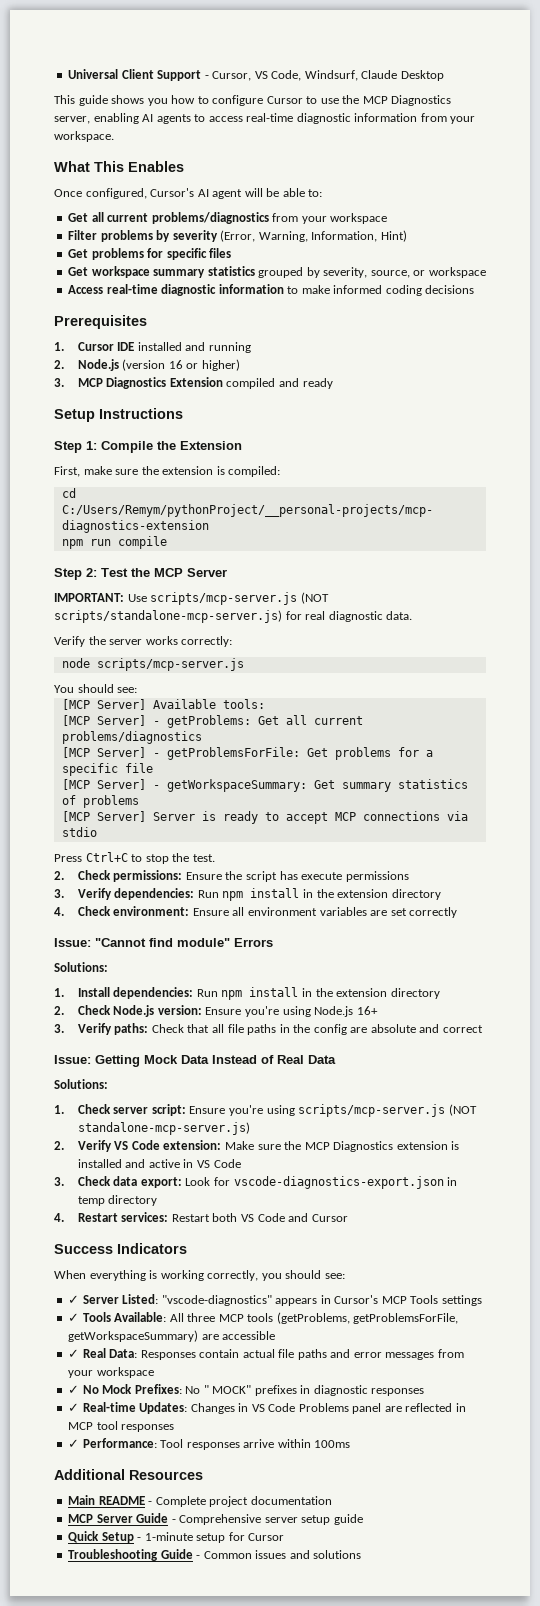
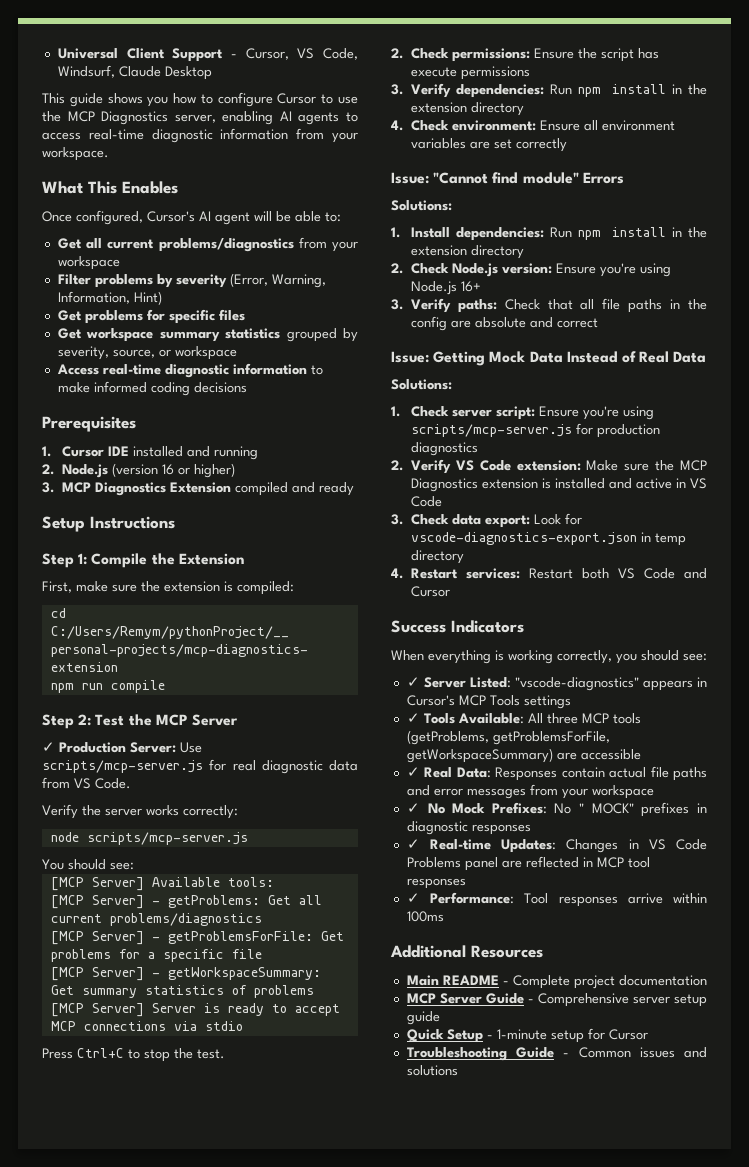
[54,592,329,605] [54,610,413,623] IMPORTANT: Use scripts/mcp-server.js (NOT scripts/standalone-mcp-server.js) for real diagnostic data. -> [42,742,202,753] [42,759,358,774] [42,777,131,789] ✓ Production Server: Use scripts/mcp-server.js for real diagnostic data from VS Code.
[448,1104,477,1116] [77,1122,250,1135] (NOT standalone-mcp-server.js) -> [575,423,660,438] [410,442,478,456] for production diagnostics

